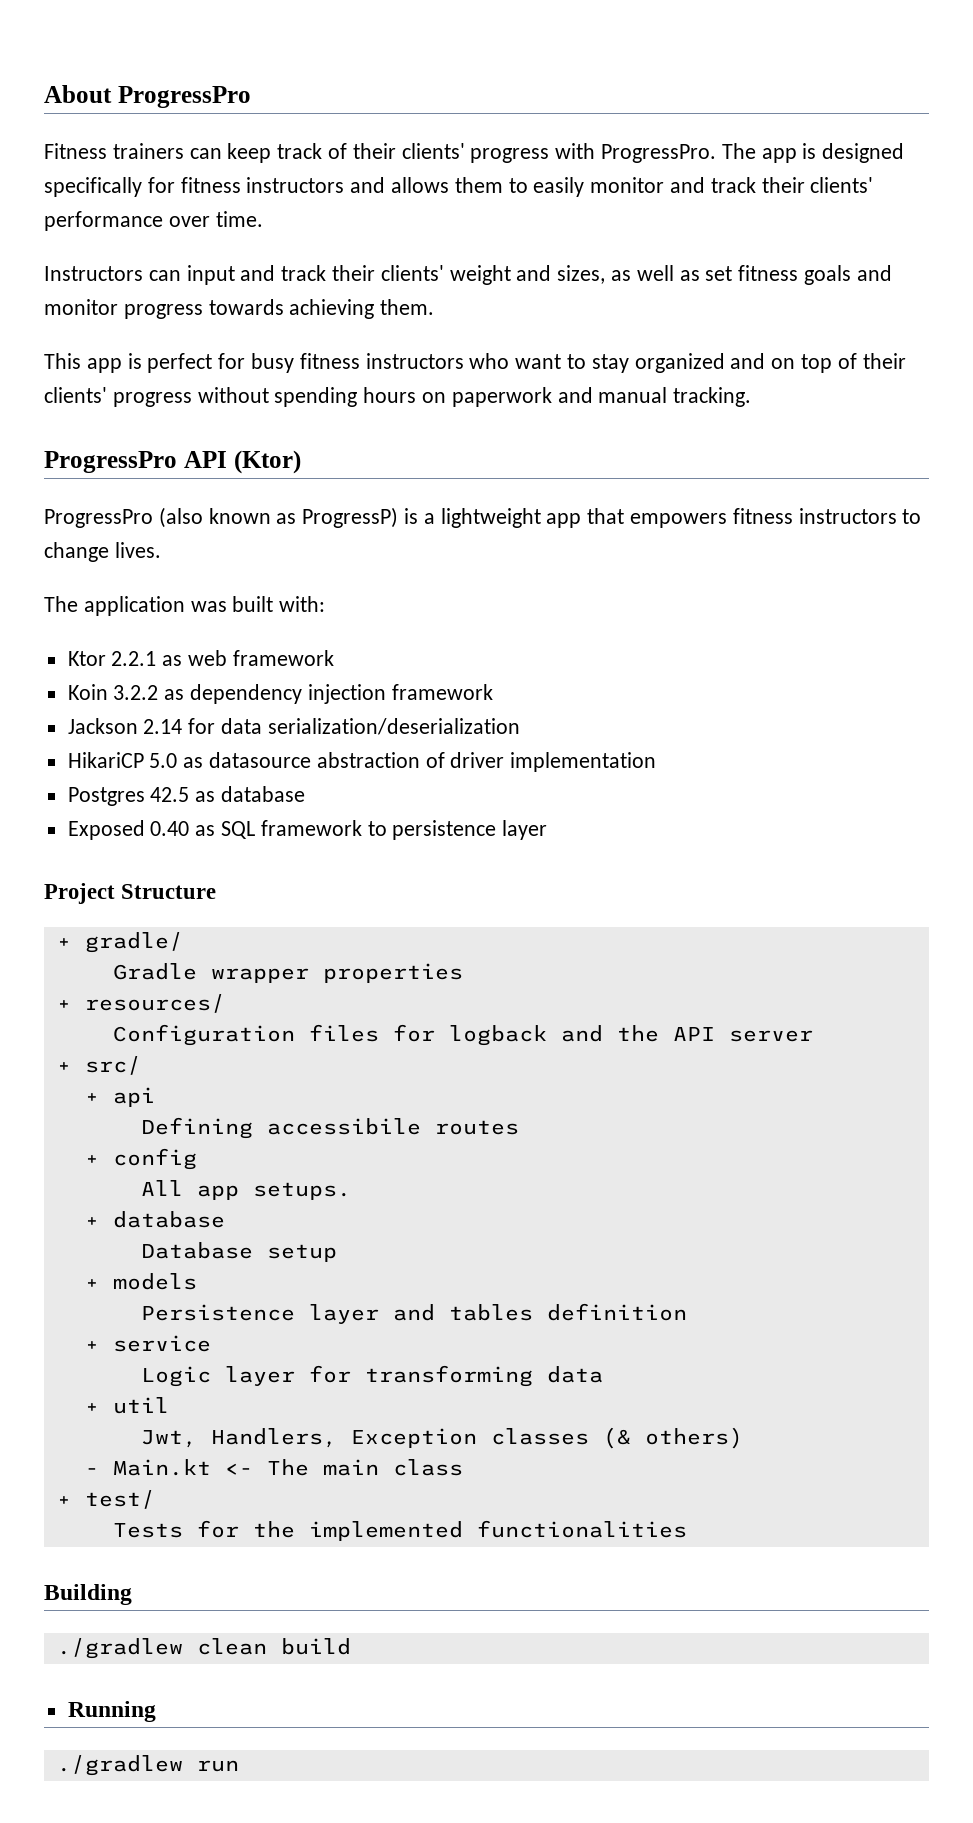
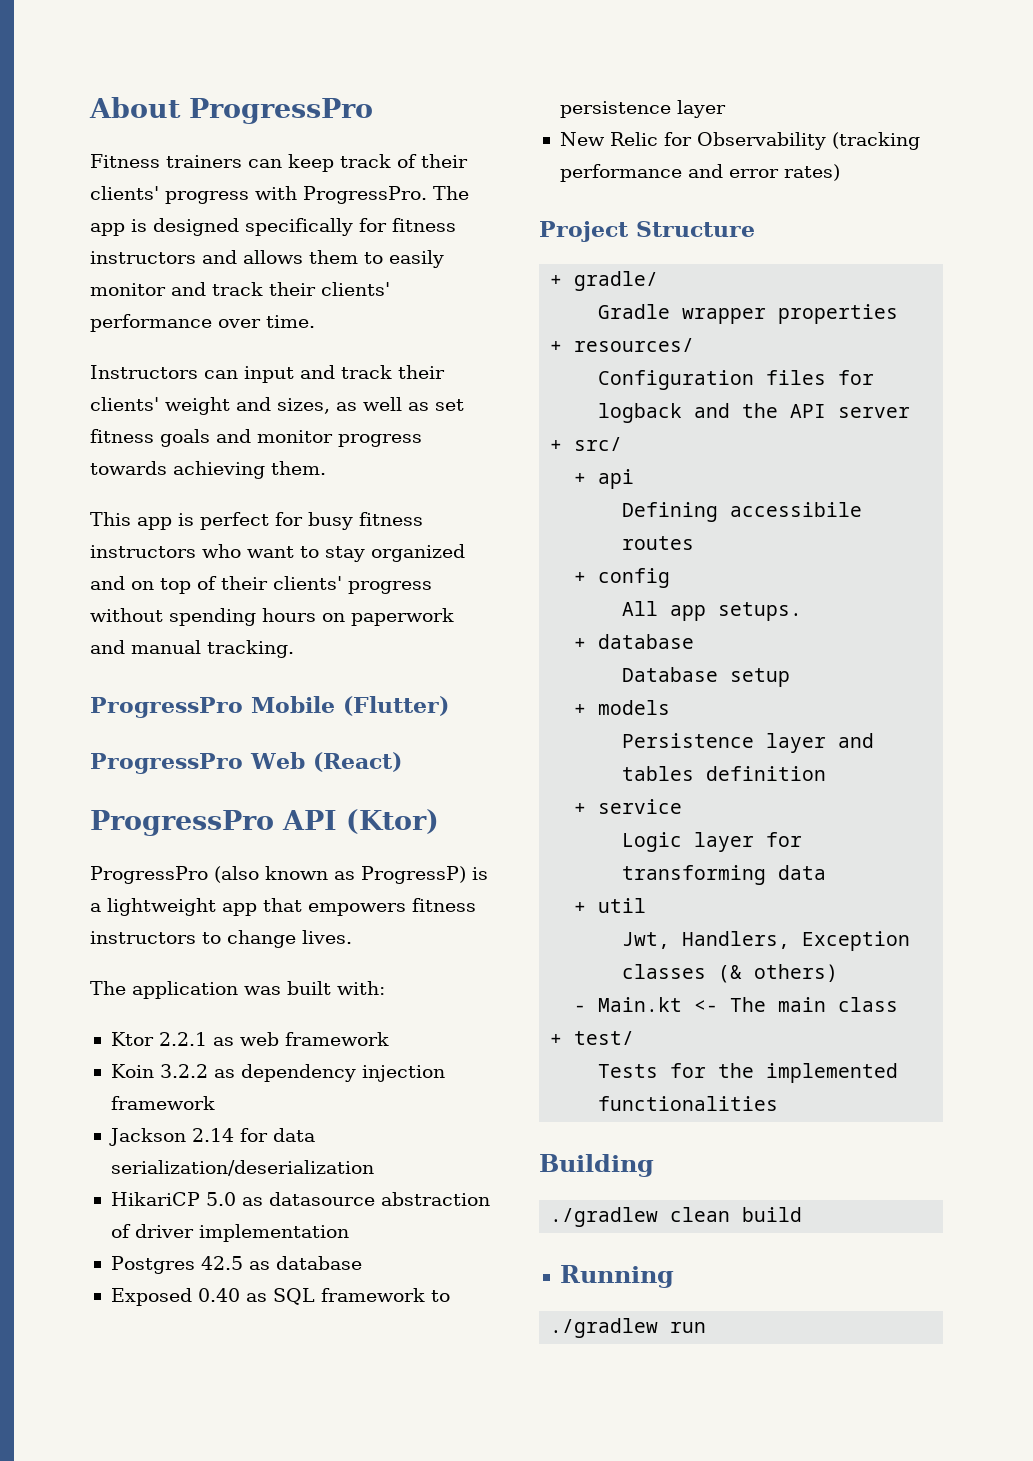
(752, 397) none -> [90,696,449,718] [90,752,402,774] // ProgressPro Mobile (Flutter) // ProgressPro Web (React)
(548, 830) none -> [559,132,920,150] [559,164,840,182] // New Relic for Observability (tracking performance and error rates)

